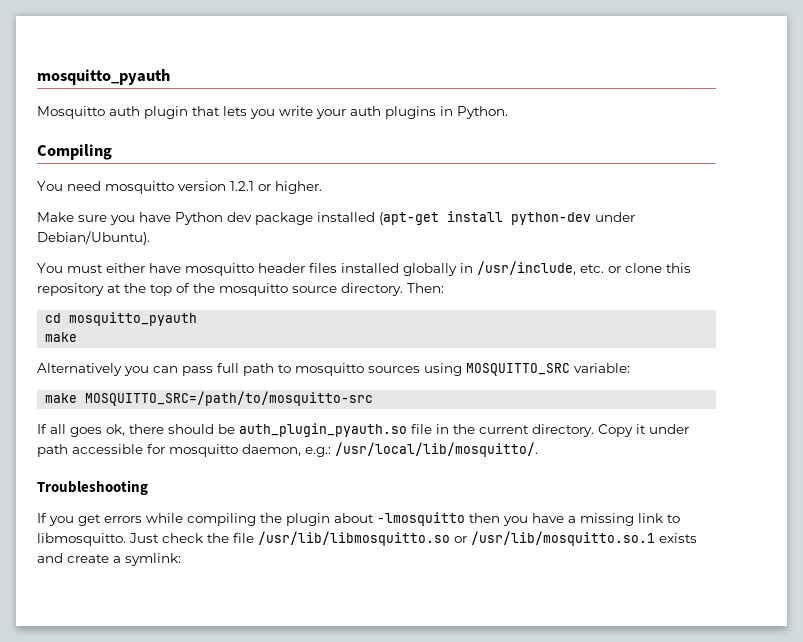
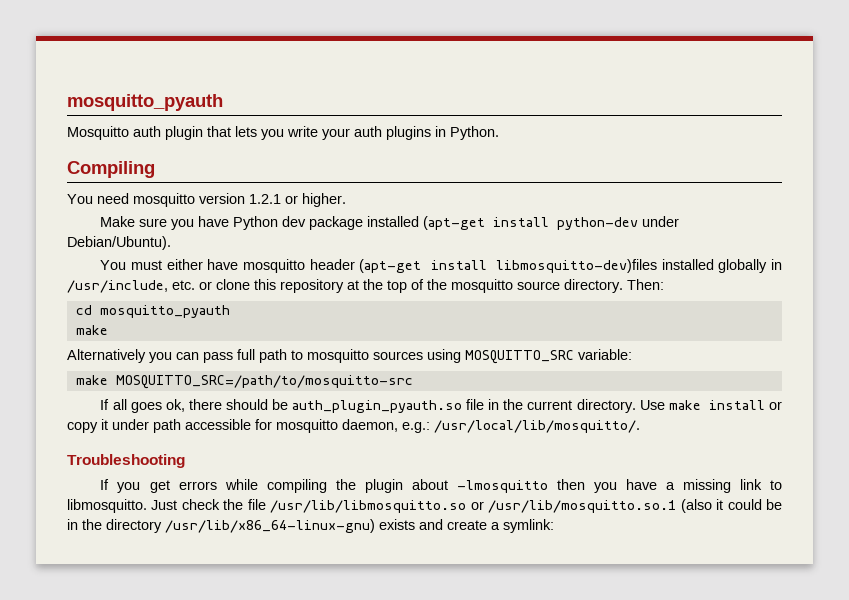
[309,263,337,273] files -> [359,259,658,273] (apt-get install libmosquitto-dev)files
[598,424,633,437] Copy -> [639,400,783,410] [67,422,98,433] Use make install or copy
(655, 538) none -> [680,499,783,513] [67,519,375,533] (also it could be in the directory /usr/lib/x86_64-linux-gnu)

